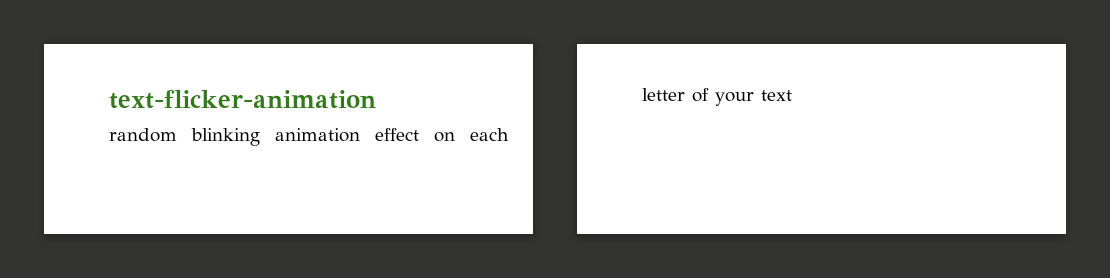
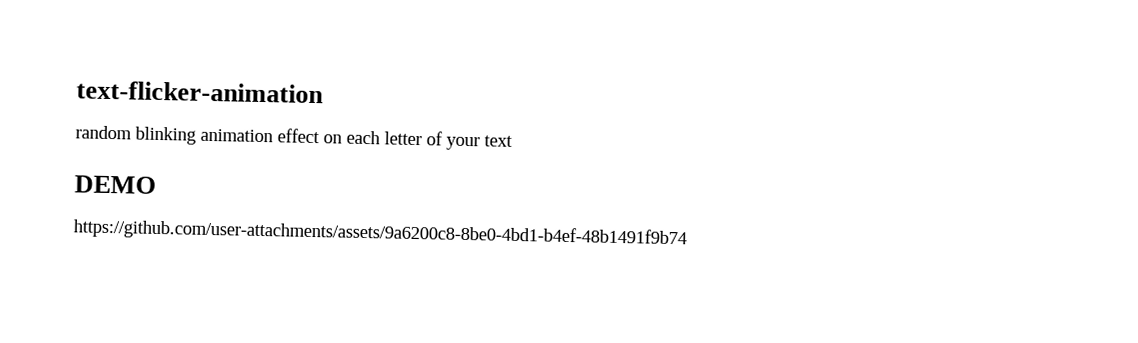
(792, 95) none -> [74,175,156,194] [73,218,687,249] // DEMO // https://github.com/user-attachments/assets/9a6200c8-8be0-4bd1-b4ef-48b1491f9b74

